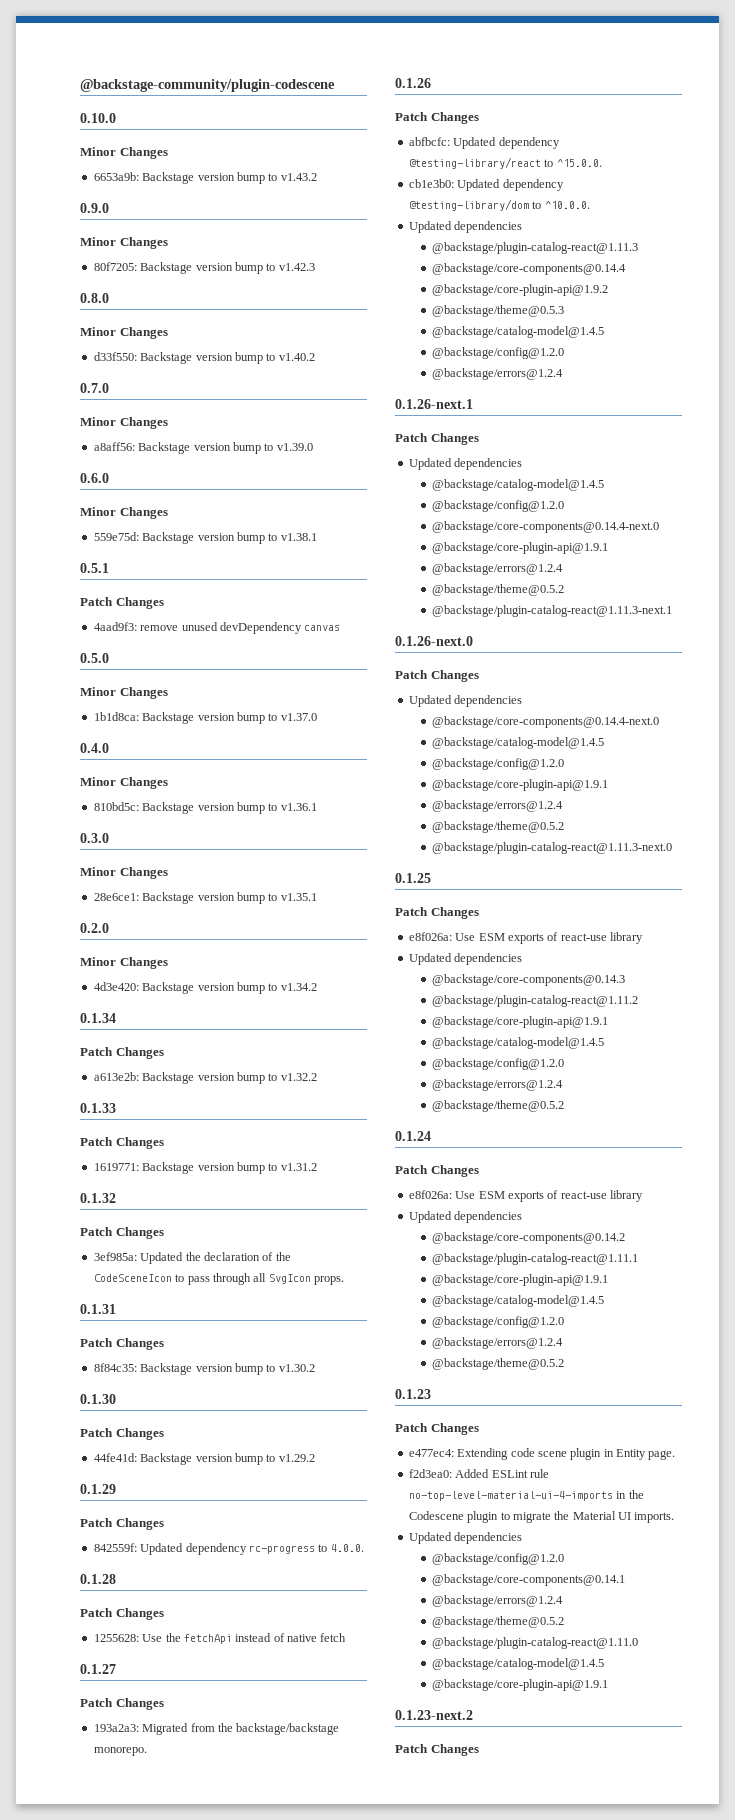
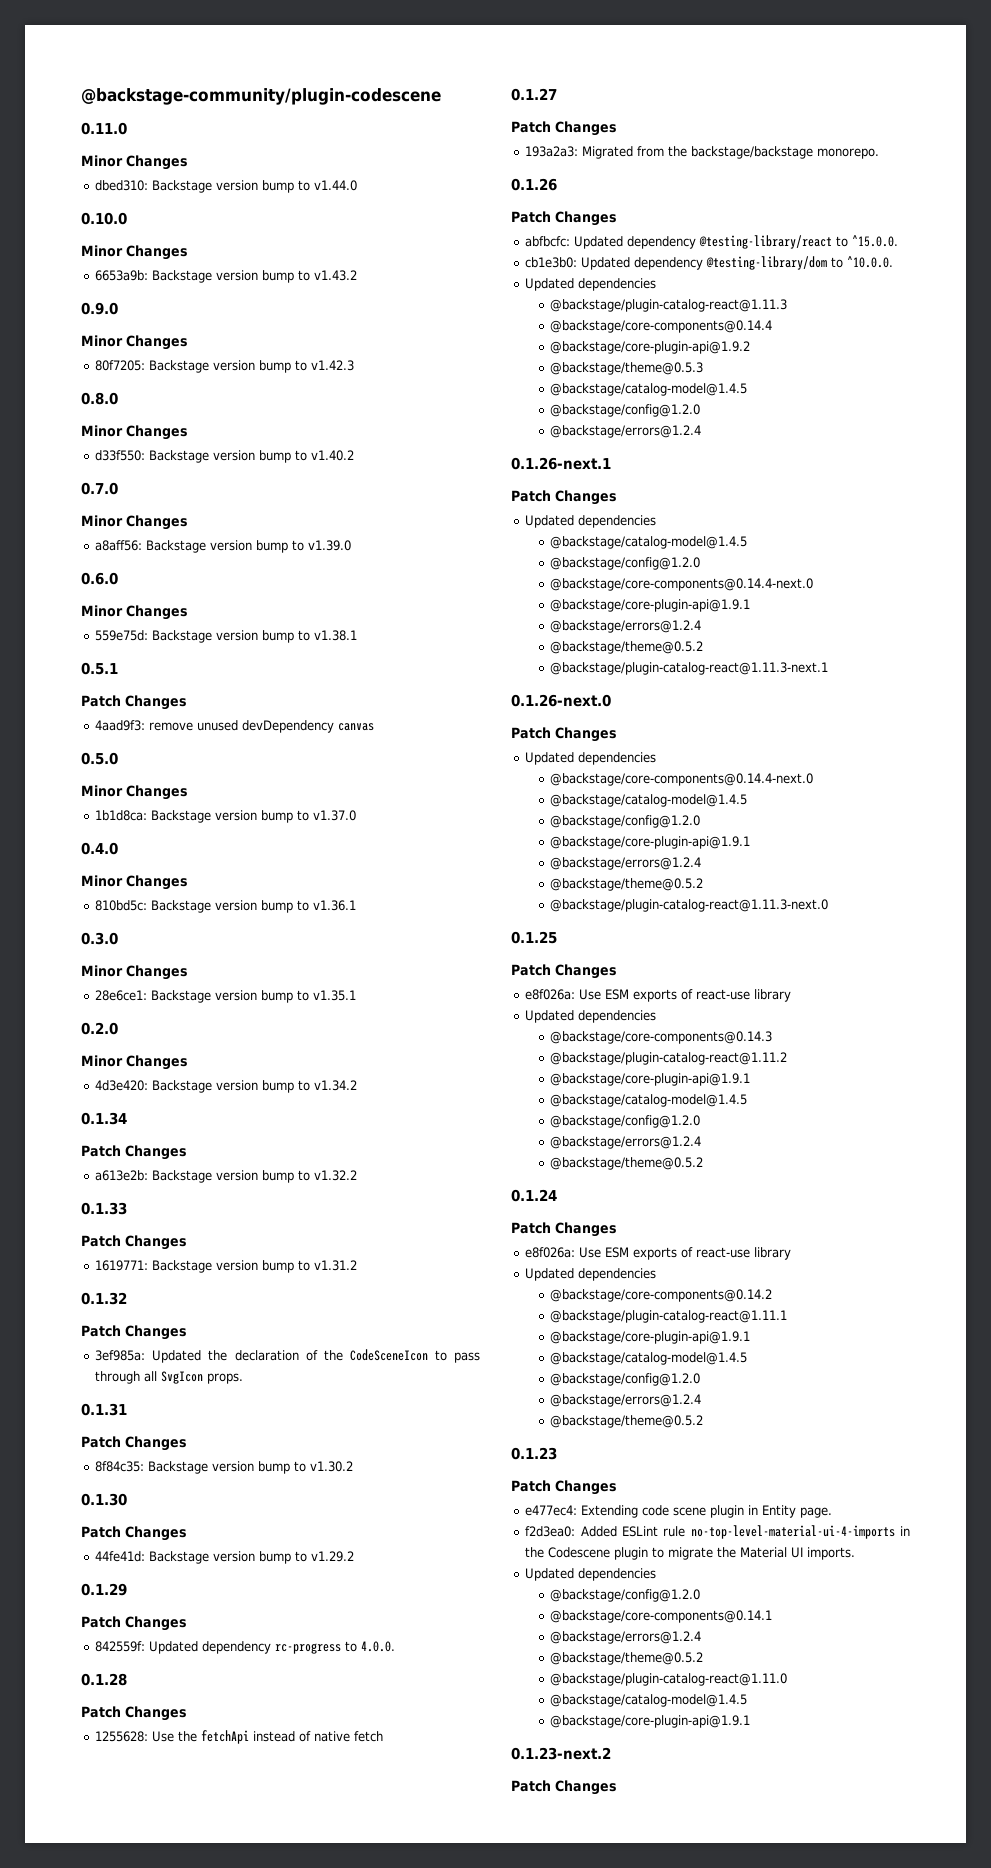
(335, 85) none -> [81,122,127,135] [81,155,188,170] [95,180,358,193] // 0.11.0 // Minor Changes // dbed310: Backstage version bump to v1.44.0

